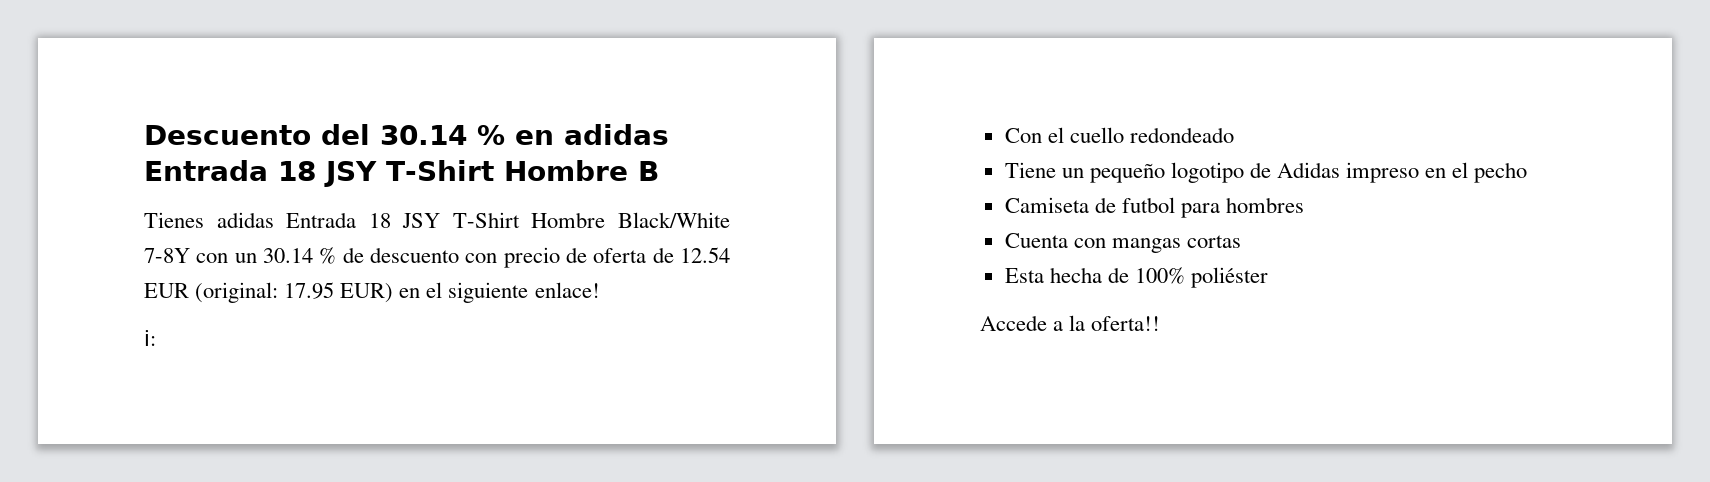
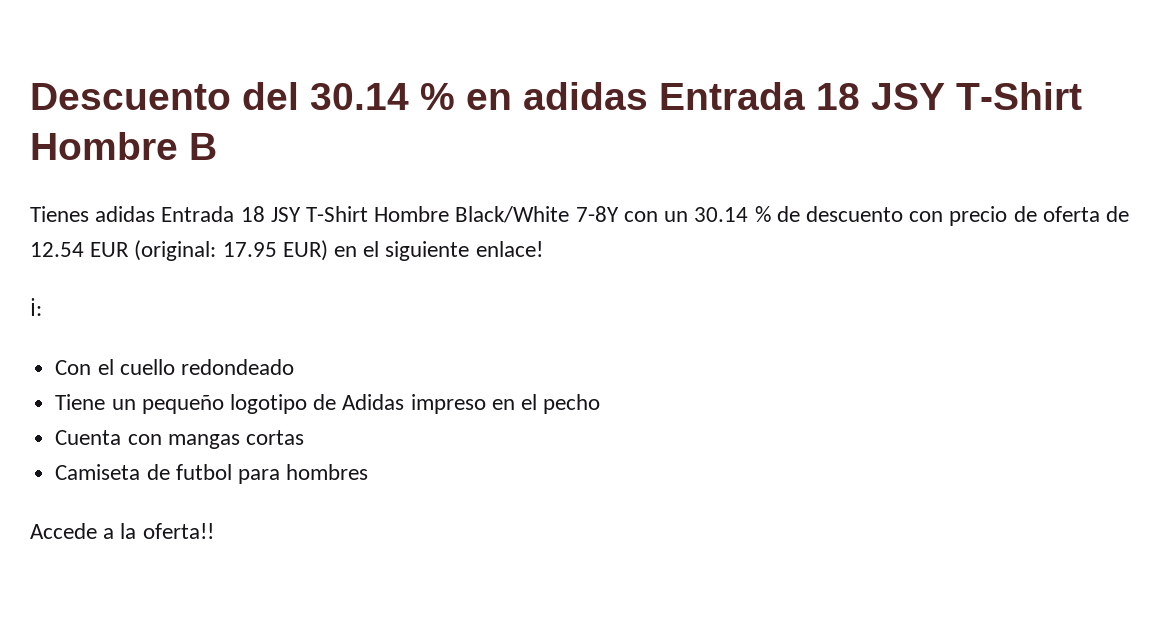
(1528, 172) none -> [55,430,304,449] // Cuenta con mangas cortas
[1004,233,1241,253] [1004,267,1269,288] // Cuenta con mangas cortas // Esta hecha de 100% poliéster -> (369, 472) none

